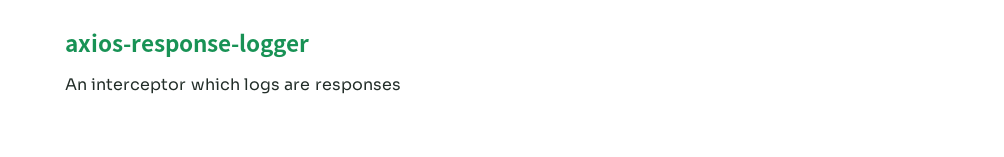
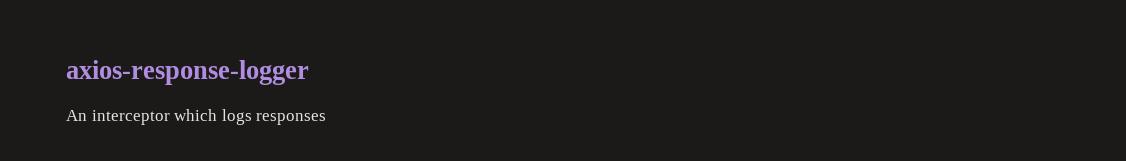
[284,81,311,91] are -> (252, 117) none

